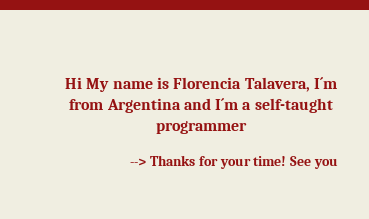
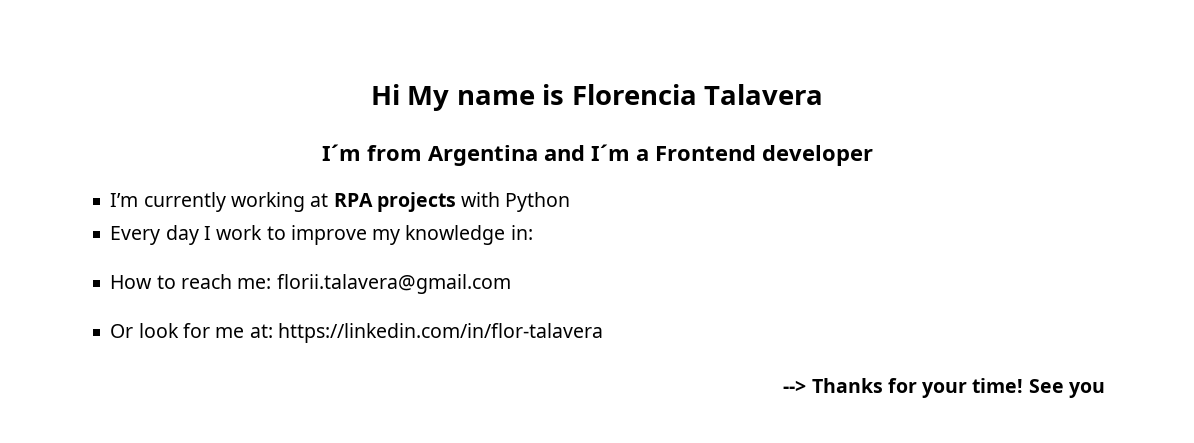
[244,77,310,92] Talavera, -> [704,84,824,105] Talavera //
[254,98,333,113] [156,121,247,134] self-taught programmer -> [654,145,873,166] [110,192,571,212] [110,225,533,245] [110,274,511,294] [110,323,603,343] Frontend developer // I’m currently working at RPA projects with Python // Every day I work to improve my knowledge in: // How to reach me: florii.talavera@gmail.com // Or look for me at: https://linkedin.com/in/flor-talavera

